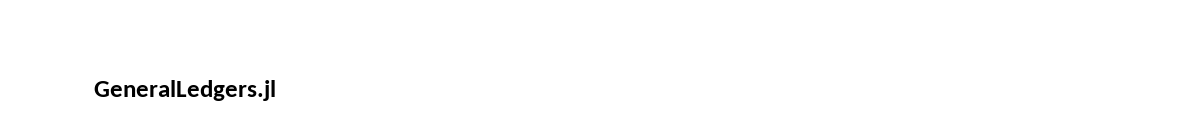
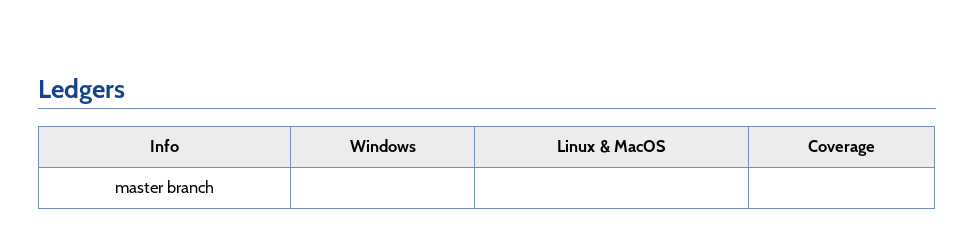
[94,80,276,101] GeneralLedgers.jl -> [38,78,125,104] [150,139,179,152] [349,139,416,152] [557,140,666,153] [808,140,875,156] [114,180,215,193] Ledgers // Info | Windows | Linux & MacOS | Coverage // master branch | | |

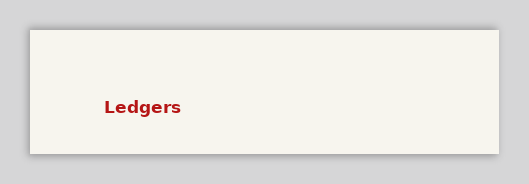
[150,139,179,152] [349,139,416,152] [557,140,666,153] [808,140,875,156] [114,180,215,193] // Info | Windows | Linux & MacOS | Coverage // master branch | | | -> (181, 108) none

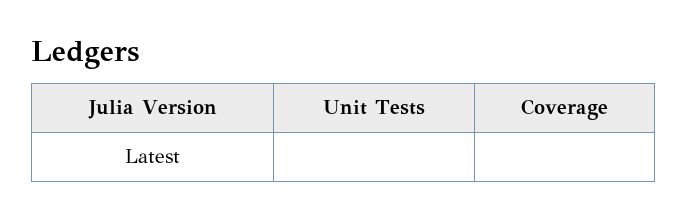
(181, 108) none -> [87,100,217,119] [323,100,426,115] [521,99,608,120] [125,149,180,163] // Julia Version | Unit Tests | Coverage // Latest | |

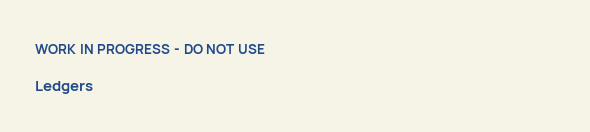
[31,41,139,69] [87,100,217,119] [323,100,426,115] [521,99,608,120] [125,149,180,163] Ledgers // Julia Version | Unit Tests | Coverage // Latest | | -> [35,44,265,54] [35,81,93,94] WORK IN PROGRESS - DO NOT USE // Ledgers

